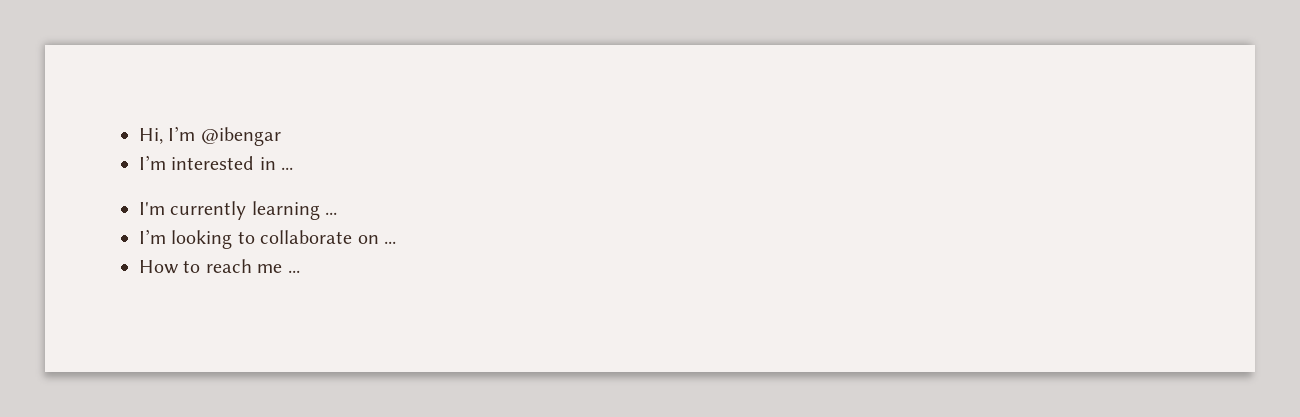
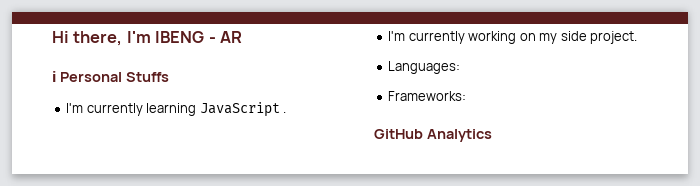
[139,126,281,146] [139,155,294,170] Hi, I’m @ibengar // I’m interested in ... -> [52,31,243,46] [52,71,169,82] Hi there, I'm IBENG - AR // ℹ Personal Stuffs
[325,212,338,215] [139,229,396,249] [139,259,300,274] ... // I’m looking to collaborate on ... // How to reach me ... -> [199,102,287,117] [388,31,638,44] [388,61,461,74] [388,91,467,101] [374,129,492,142] JavaScript . // I'm currently working on my side project. // Languages: // Frameworks: // GitHub Analytics

